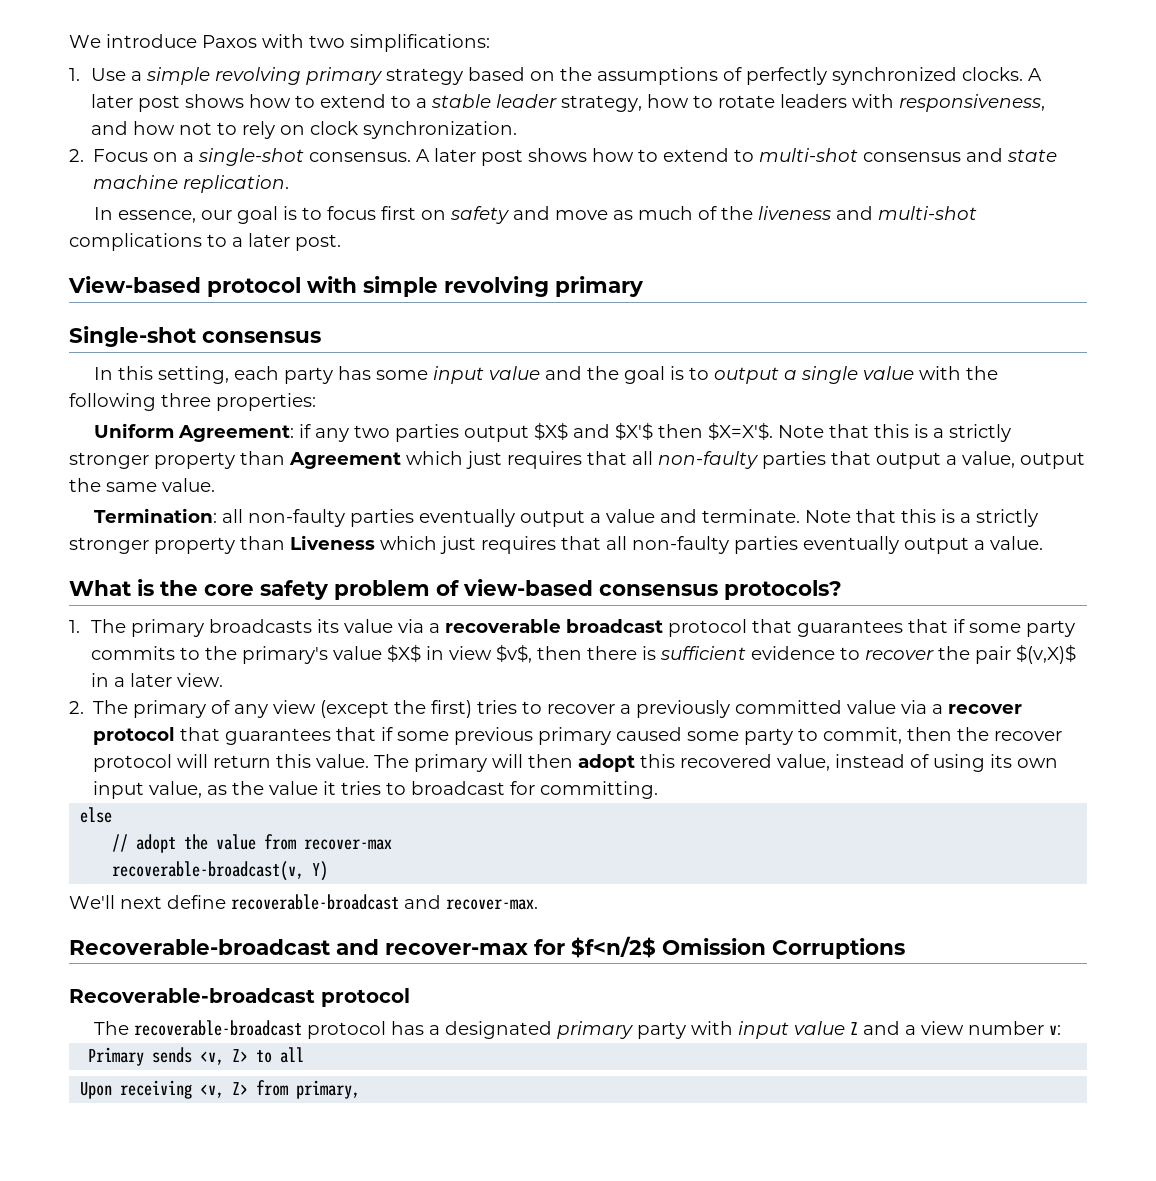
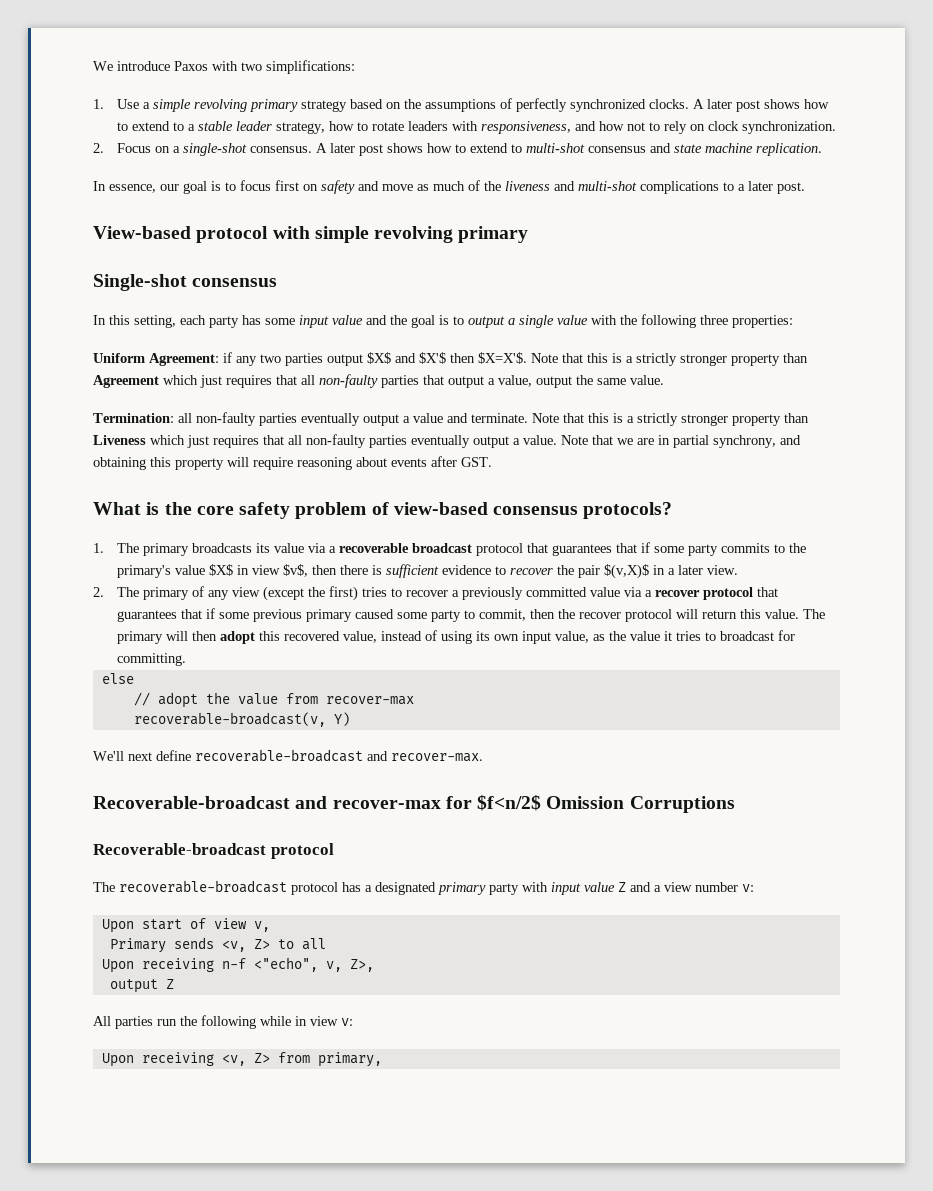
(1043, 543) none -> [561,435,801,448] [93,456,492,470] Note that we are in partial synchrony, and obtaining this property will require reasoning about events after GST.
(1061, 1030) none -> [101,918,270,933] // Upon start of view v,
(305, 1055) none -> [101,957,374,973] [109,979,174,993] [93,1015,353,1029] // Upon receiving n-f <"echo", v, Z>, // output Z // All parties run the following while in view v:

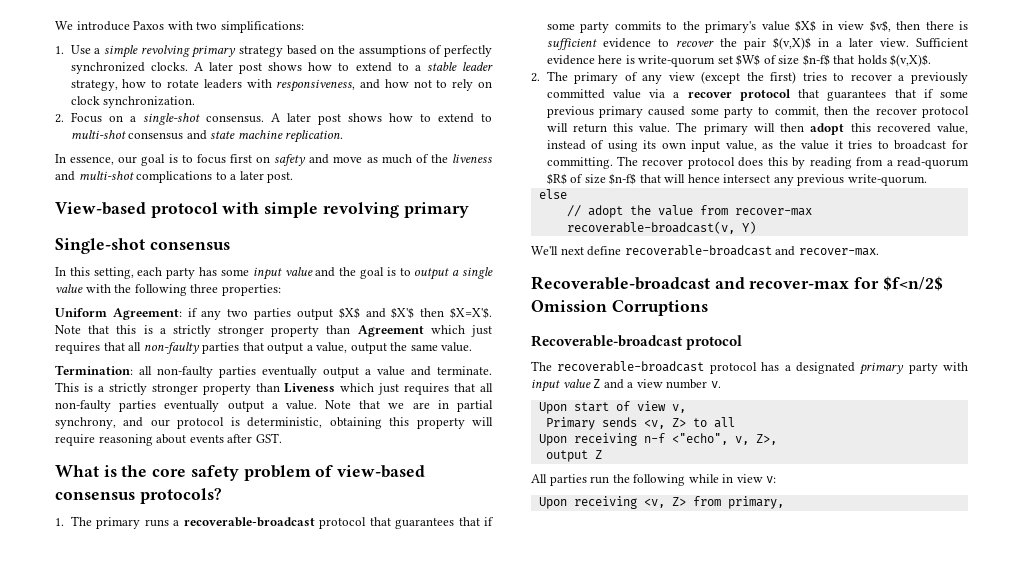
[532,413,609,423] Note that this -> [55,382,79,392] This
(801, 440) none -> [150,417,323,429] our protocol is deterministic,
[192,543,473,553] broadcasts its value via a recoverable broadcast -> [144,517,315,527] runs a recoverable-broadcast
(739, 570) none -> [916,38,969,48] [546,54,932,67] Sufficient evidence here is write-quorum set $W$ of size $n-f$ that holds $(v,X)$.
(187, 659) none -> [617,156,969,169] [546,173,927,186] The recover protocol does this by reading from a read-quorum $R$ of size $n-f$ that will hence intersect any previous write-quorum.
[742,884,754,892] v: -> [710,381,721,388] v.

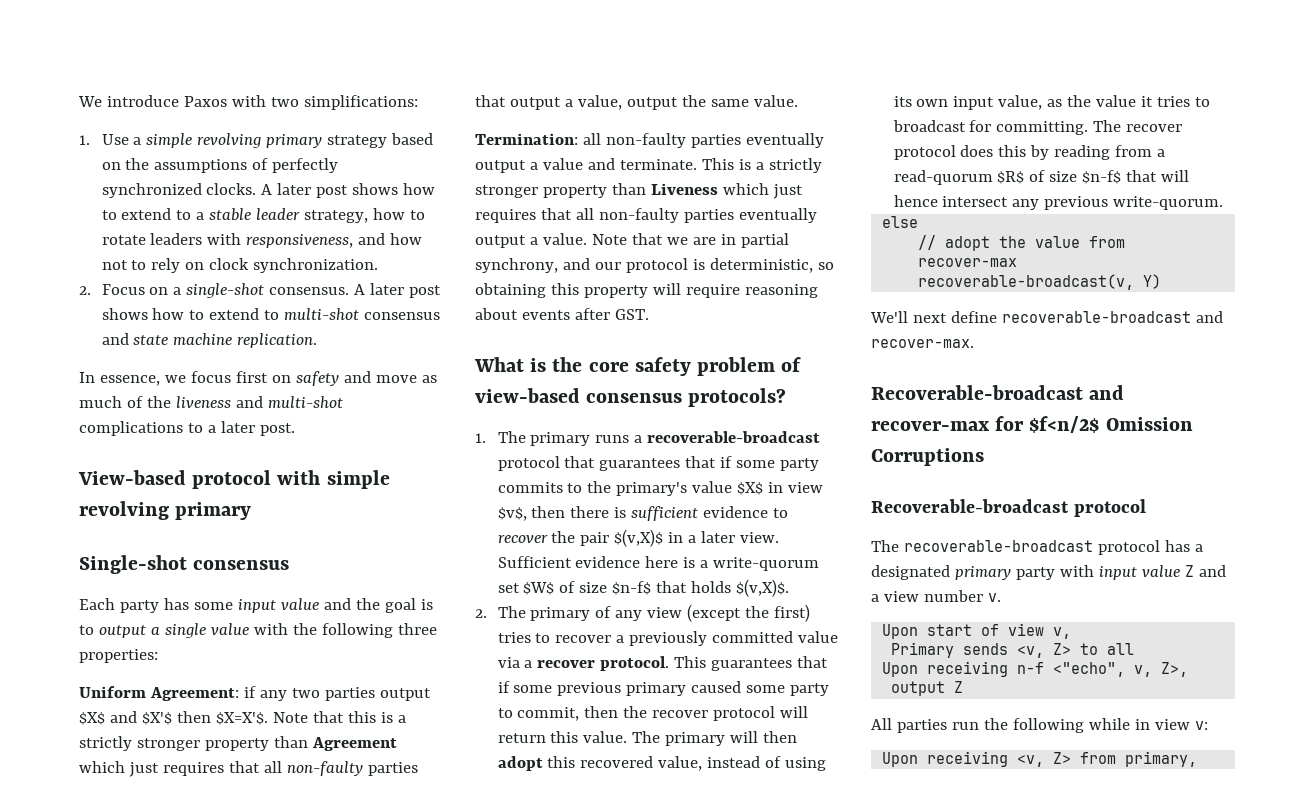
[118,154,193,166] our goal is to -> [164,375,186,383] we
[55,267,163,279] In this setting, each -> [79,598,115,610] Each
(323, 422) none -> [817,262,834,270] so
(635, 59) none -> [700,560,709,568] a
[739,89,820,101] protocol that -> [600,656,707,671] protocol. This

